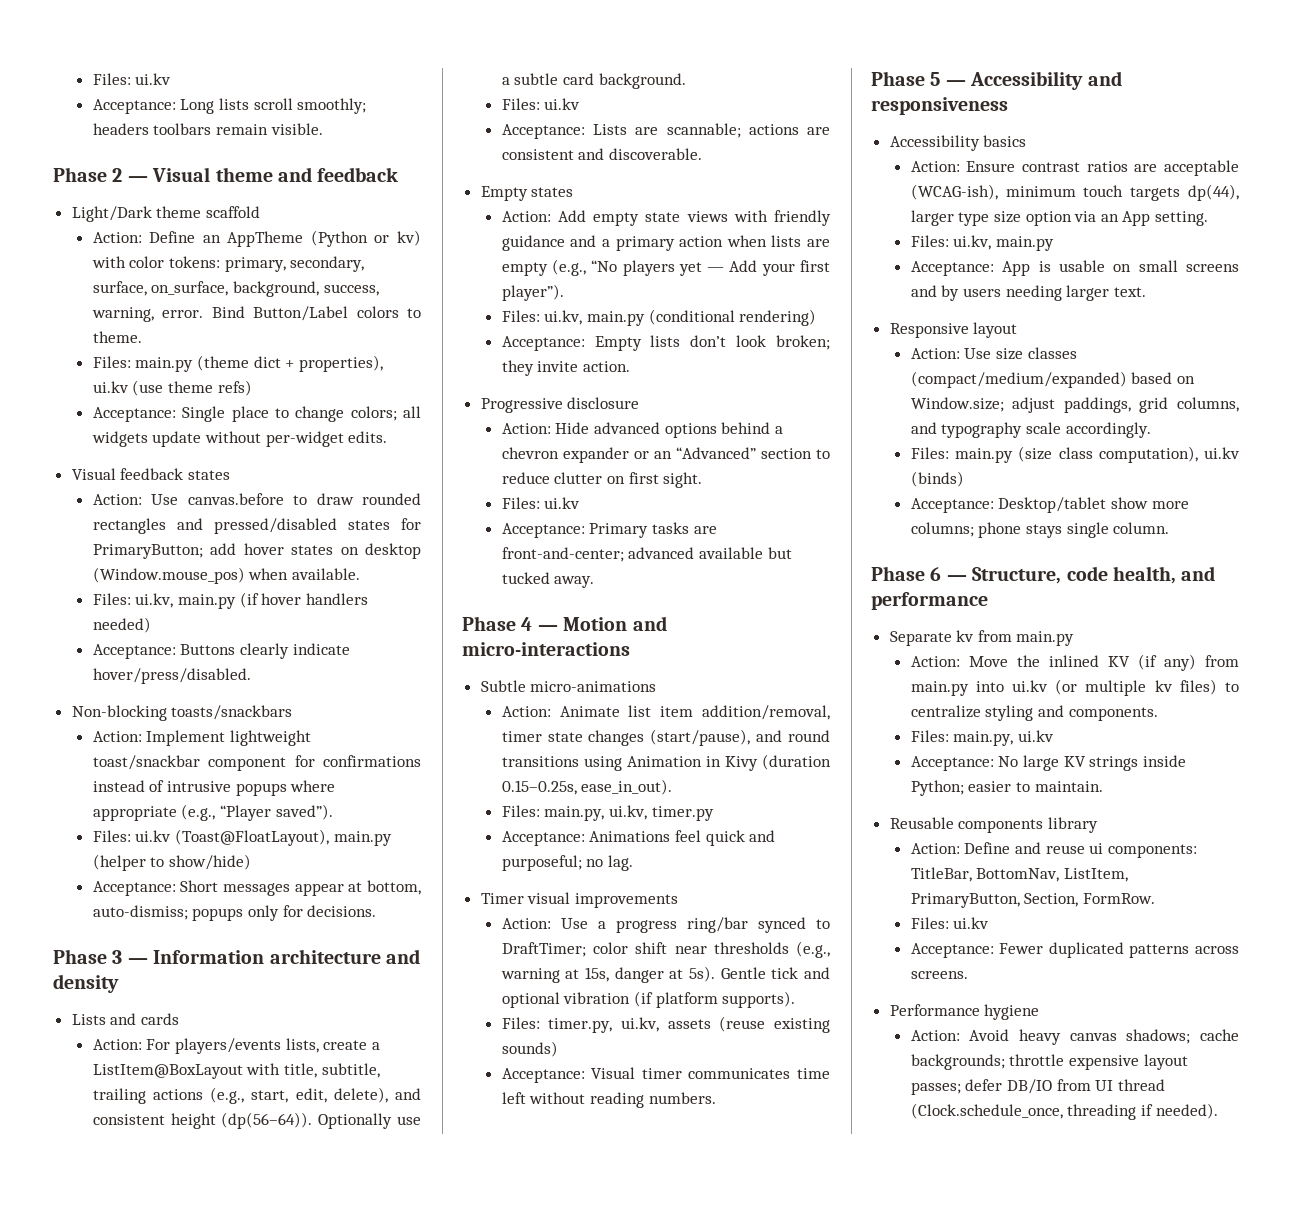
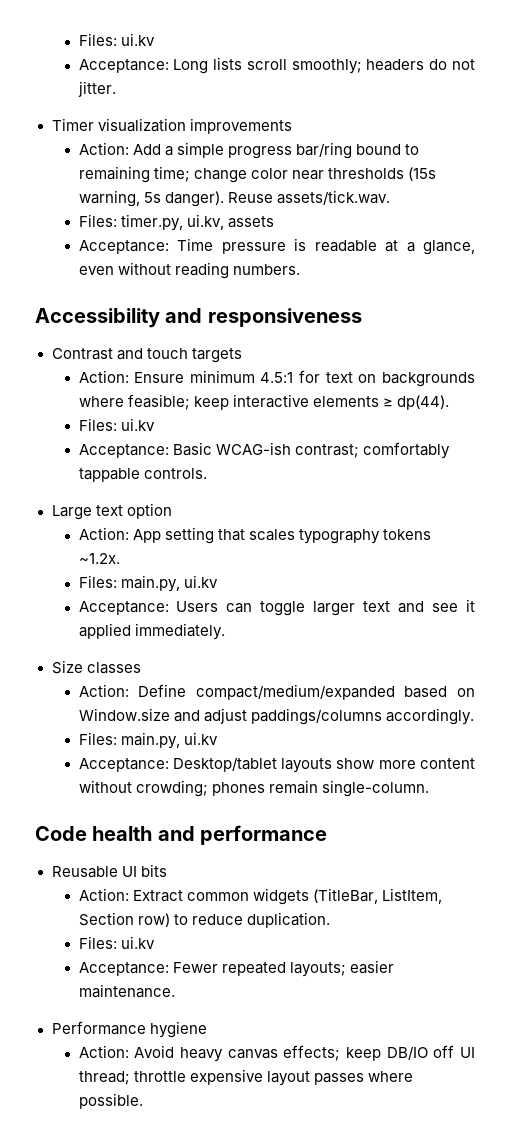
[153,123,323,135] [53,167,399,182] [71,206,260,222] [92,230,421,247] [91,256,365,272] [92,281,379,297] [91,306,421,322] [92,331,142,343] [92,355,383,372] [92,380,252,396] [92,406,421,422] [91,431,388,447] [71,468,230,480] [92,493,421,505] [92,518,421,534] [92,543,421,559] [92,567,360,584] [92,592,368,609] [92,617,151,633] [92,643,350,659] [92,668,251,684] [71,705,293,721] [92,730,311,746] [92,755,421,771] [92,780,336,796] [92,804,333,821] [92,829,392,846] [92,854,251,871] [92,880,422,896] [92,905,377,921] [53,949,420,964] [53,974,119,993] [71,1013,179,1025] [92,1038,380,1054] [92,1063,380,1079] [92,1087,421,1104] [92,1112,421,1129] [501,73,686,89] [501,98,581,110] [501,123,830,139] [501,148,702,160] [480,186,574,201] [501,210,831,226] [501,235,830,251] [501,259,830,276] [501,284,564,301] [501,309,817,326] [501,335,830,351] [501,360,630,376] [480,397,640,413] [501,422,783,438] [501,447,830,463] [501,472,703,488] [501,497,581,509] [501,522,717,538] [501,547,792,562] [501,572,595,588] [462,616,667,631] [462,642,630,656] [480,680,657,692] [501,705,830,720] [501,729,830,746] [501,754,831,771] [501,779,673,795] [501,805,714,821] [501,830,776,846] [501,855,633,871] [480,892,678,908] [501,917,830,933] [501,941,830,958] [500,966,830,983] [501,991,796,1008] [501,1016,830,1033] [501,1041,558,1057] [501,1067,830,1083] [501,1092,716,1108] [871,71,1122,90] [871,97,1008,115] [889,135,1027,151] [910,160,1239,176] [910,184,1239,201] [910,210,1208,226] [910,235,1054,251] [910,260,1239,276] [910,285,1146,301] [889,322,1018,338] [910,347,1077,360] [910,371,1195,388] [910,397,1239,413] [910,422,1151,438] [910,446,1240,463] [910,471,964,487] [910,497,1189,513] [910,522,1170,538] [871,566,1216,584] [871,592,988,610] [889,630,1075,646] [910,654,1239,671] [910,679,1239,696] [910,705,1158,721] [910,730,1054,746] [910,755,1186,771] [910,780,1103,796] [889,817,1098,833] [910,842,1197,858] [910,867,1128,882] [910,893,1155,908] toolbars remain visible. // Phase 2 — Visual theme and feedback // Light/Dark theme scaffold // Action: Define an AppTheme (Python or kv) with color tokens: primary, secondary, surface, on_surface, background, success, warning, error. Bind Button/Label colors to theme. // Files: main.py (theme dict + properties), ui.kv (use theme refs) // Acceptance: Single place to change colors; all widgets update without per-widget edits. // Visual feedback states // Action: Use canvas.before to draw rounded rectangles and pressed/disabled states for PrimaryButton; add hover states on desktop (Window.mouse_pos) when available. // Files: ui.kv, main.py (if hover handlers needed) // Acceptance: Buttons clearly indicate hover/press/disabled. // Non-blocking toasts/snackbars // Action: Implement lightweight toast/snackbar component for confirmations instead of intrusive popups where appropriate (e.g., “Player saved”). // Files: ui.kv (Toast@FloatLayout), main.py (helper to show/hide) // Acceptance: Short messages appear at bottom, auto-dismiss; popups only for decisions. // Phase 3 — Information architecture and density // Lists and cards // Action: For players/events lists, create a ListItem@BoxLayout with title, subtitle, trailing actions (e.g., start, edit, delete), and consistent height (dp(56–64)). Optionally use a subtle card background. // Files: ui.kv // Acceptance: Lists are scannable; actions are consistent and discoverable. // Empty states // Action: Add empty state views with friendly guidance and a primary action when lists are empty (e.g., “No players yet — Add your first player”). // Files: ui.kv, main.py (conditional rendering) // Acceptance: Empty lists don’t look broken; they invite action. // Progressive disclosure // Action: Hide advanced options behind a chevron expander or an “Advanced” section to reduce clutter on first sight. // Files: ui.kv // Acceptance: Primary tasks are front-and-center; advanced available but tucked away. // Phase 4 — Motion and micro-interactions // Subtle micro-animations // Action: Animate list item addition/removal, timer state changes (start/pause), and round transitions using Animation in Kivy (duration 0.15–0.25s, ease_in_out). // Files: main.py, ui.kv, timer.py // Acceptance: Animations feel quick and purposeful; no lag. // Timer visual improvements // Action: Use a progress ring/bar synced to DraftTimer; color shift near thresholds (e.g., warning at 15s, danger at 5s). Gentle tick and optional vibration (if platform supports). // Files: timer.py, ui.kv, assets (reuse existing sounds) // Acceptance: Visual timer communicates time left without reading numbers. // Phase 5 — Accessibility and responsiveness // Accessibility basics // Action: Ensure contrast ratios are acceptable (WCAG-ish), minimum touch targets dp(44), larger type size option via an App setting. // Files: ui.kv, main.py // Acceptance: App is usable on small screens and by users needing larger text. // Responsive layout // Action: Use size classes (compact/medium/expanded) based on Window.size; adjust paddings, grid columns, and typography scale accordingly. // Files: main.py (size class computation), ui.kv (binds) // Acceptance: Desktop/tablet show more columns; phone stays single column. // Phase 6 — Structure, code health, and performance // Separate kv from main.py // Action: Move the inlined KV (if any) from main.py into ui.kv (or multiple kv files) to centralize styling and components. // Files: main.py, ui.kv // Acceptance: No large KV strings inside Python; easier to maintain. // Reusable components library // Action: Define and reuse ui components: TitleBar, BottomNav, ListItem, PrimaryButton, Section, FormRow. -> [429,59,475,70] [77,81,116,97] [51,118,292,134] [78,142,419,159] [78,166,436,183] [78,190,390,207] [78,214,274,231] [78,238,476,255] [78,262,300,279] [35,308,362,328] [51,348,242,363] [78,370,476,387] [78,394,449,410] [78,418,155,431] [78,442,450,459] [78,468,207,482] [51,503,172,520] [78,527,431,544] [78,553,120,564] [78,575,218,592] [78,599,476,616] [78,623,225,640] [51,660,141,674] [78,684,476,700] [78,708,474,725] [78,732,218,749] [78,757,476,773] [78,780,429,797] [35,825,328,845] [51,864,167,878] [78,888,442,905] [78,912,330,928] do not jitter. // Timer visualization improvements // Action: Add a simple progress bar/ring bound to remaining time; change color near thresholds (15s warning, 5s danger). Reuse assets/tick.wav. // Files: timer.py, ui.kv, assets // Acceptance: Time pressure is readable at a glance, even without reading numbers. // Accessibility and responsiveness // Contrast and touch targets // Action: Ensure minimum 4.5:1 for text on backgrounds where feasible; keep interactive elements ≥ dp(44). // Files: ui.kv // Acceptance: Basic WCAG-ish contrast; comfortably tappable controls. // Large text option // Action: App setting that scales typography tokens ~1.2x. // Files: main.py, ui.kv // Acceptance: Users can toggle larger text and see it applied immediately. // Size classes // Action: Define compact/medium/expanded based on Window.size and adjust paddings/columns accordingly. // Files: main.py, ui.kv // Acceptance: Desktop/tablet layouts show more content without crowding; phones remain single-column. // Code health and performance // Reusable UI bits // Action: Extract common widgets (TitleBar, ListItem, Section row) to reduce duplication.
[1048,942,1239,958] [910,971,968,979] duplicated patterns across screens. -> [221,960,394,977] [78,984,175,998] repeated layouts; easier maintenance.
[1126,1029,1239,1044] [910,1054,1188,1070] [910,1079,1165,1095] [910,1103,1218,1120] shadows; cache backgrounds; throttle expensive layout passes; defer DB/IO from UI thread (Clock.schedule_once, threading if needed). -> [283,1045,476,1061] [78,1069,413,1086] [78,1093,143,1109] effects; keep DB/IO off UI thread; throttle expensive layout passes where possible.

